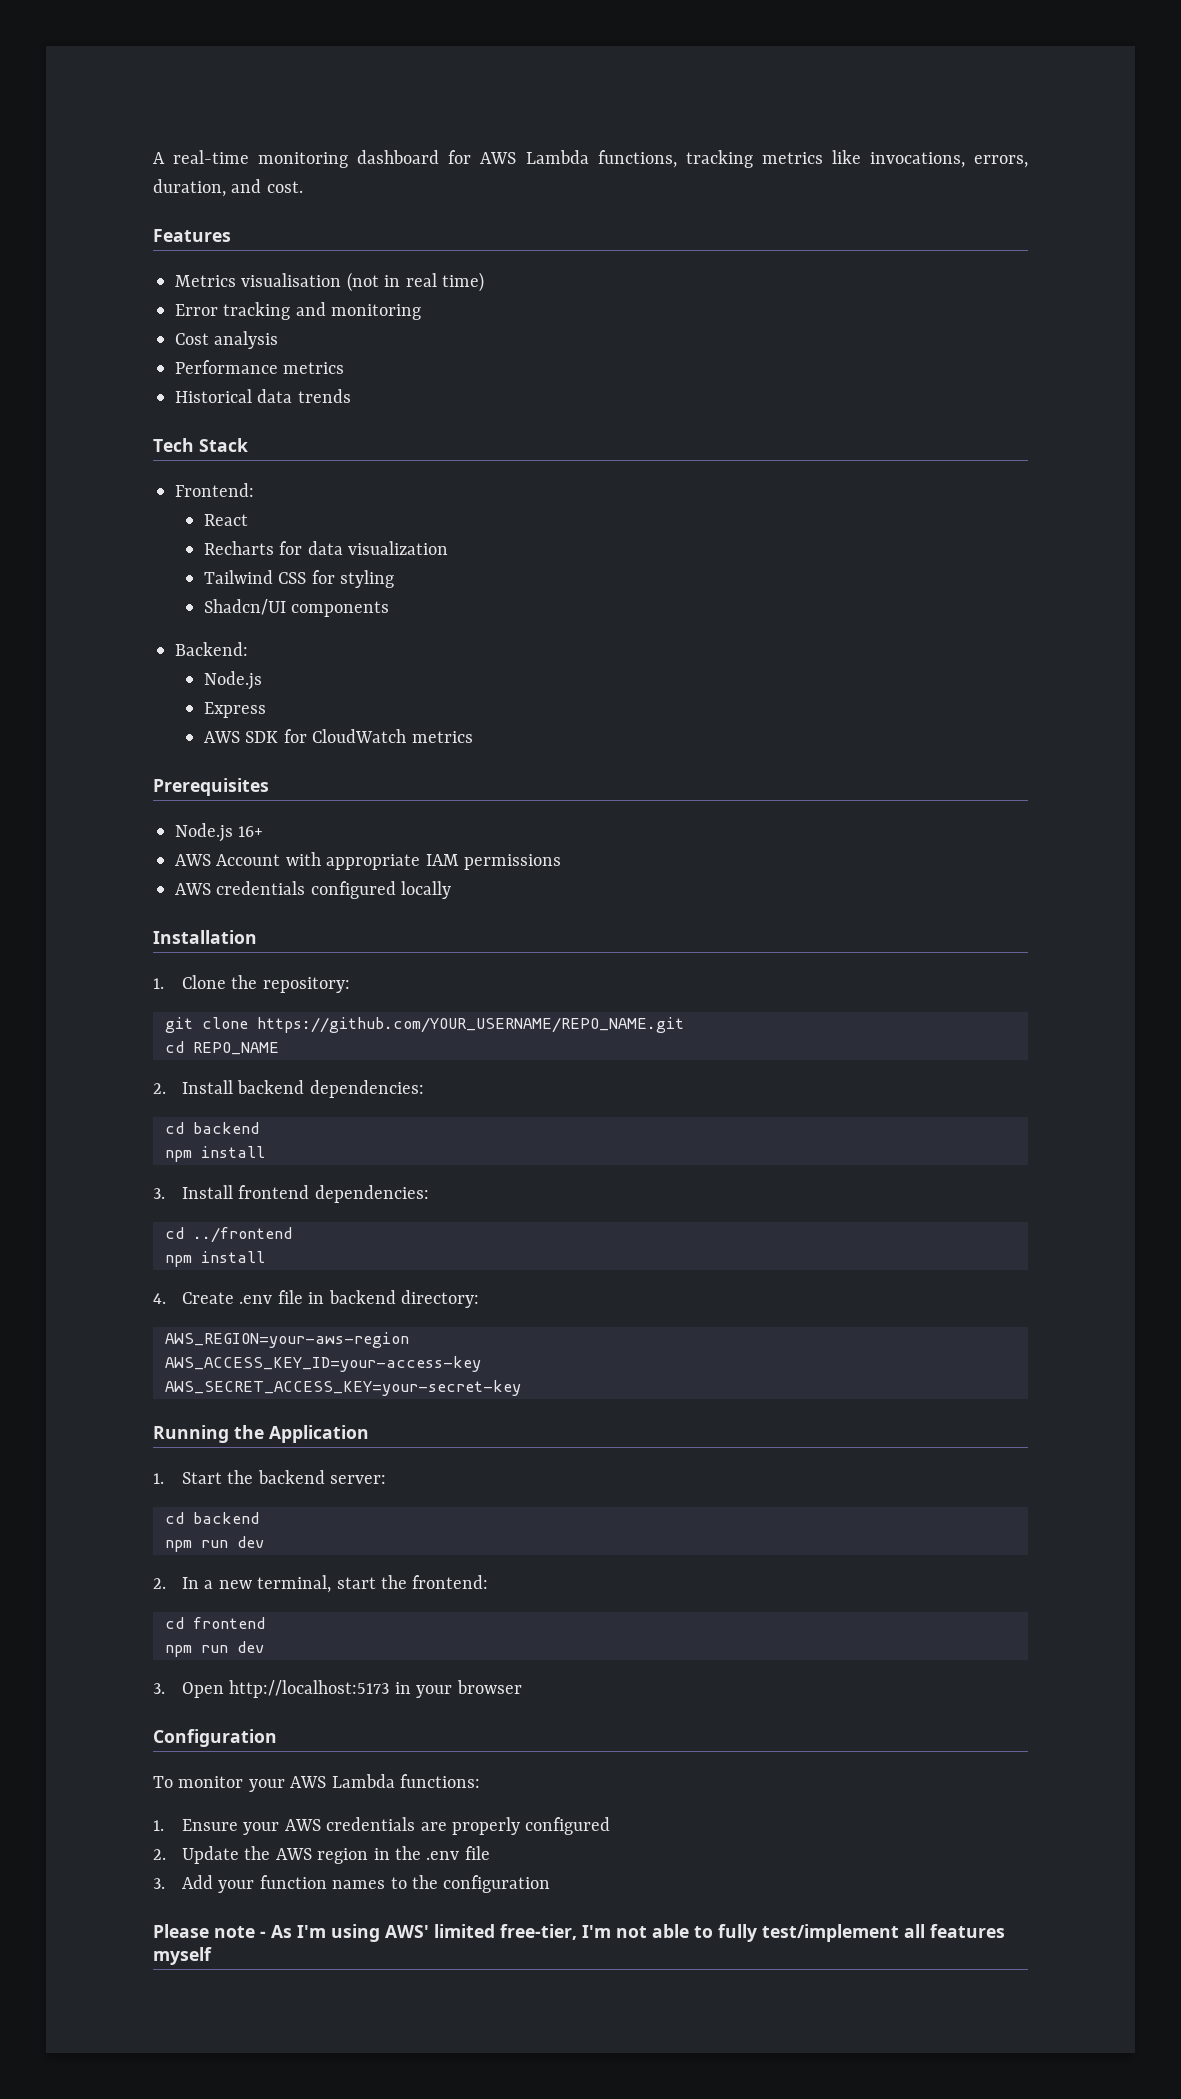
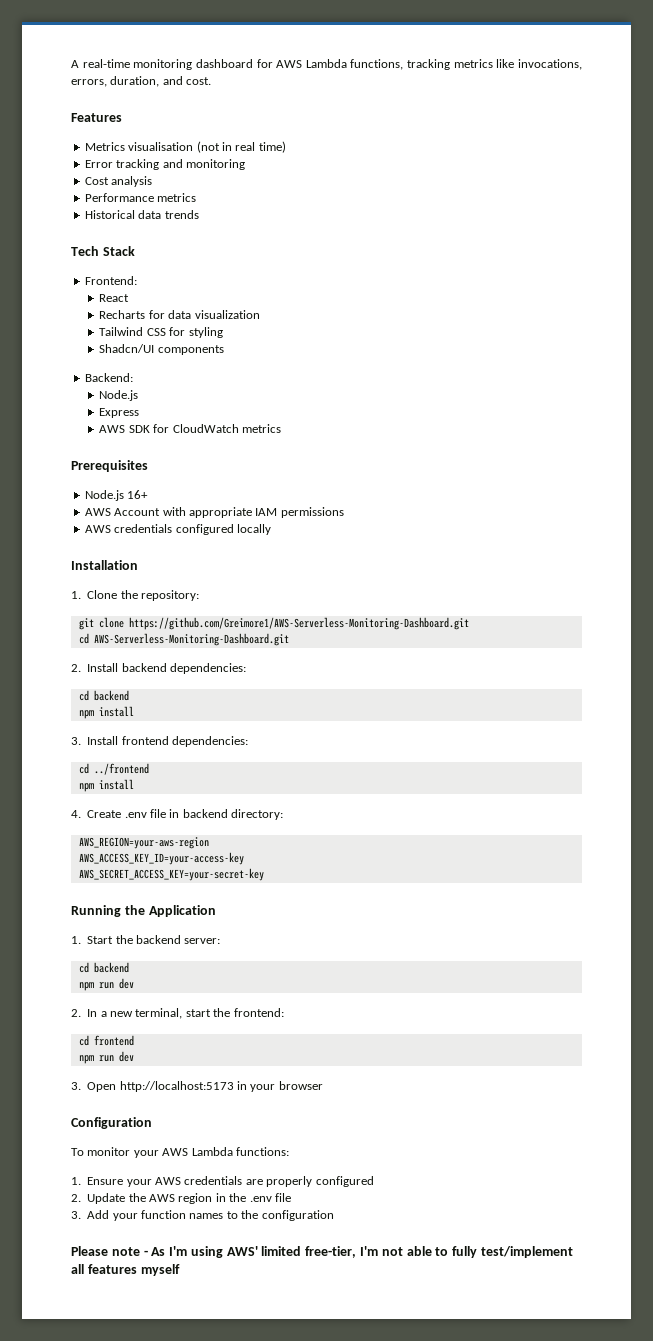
[257,1017,684,1033] [165,1041,279,1055] https://github.com/YOUR_USERNAME/REPO_NAME.git // cd REPO_NAME -> [128,617,469,630] [78,633,289,646] https://github.com/Greimore1/AWS-Serverless-Monitoring-Dashboard.git // cd AWS-Serverless-Monitoring-Dashboard.git

